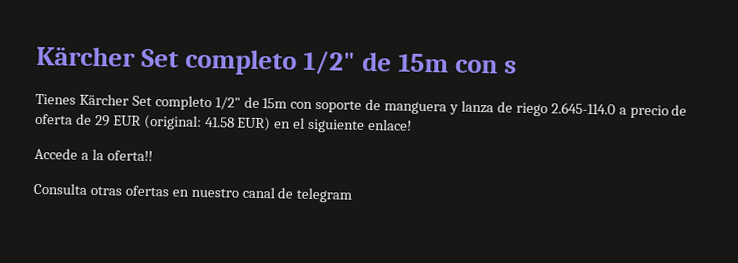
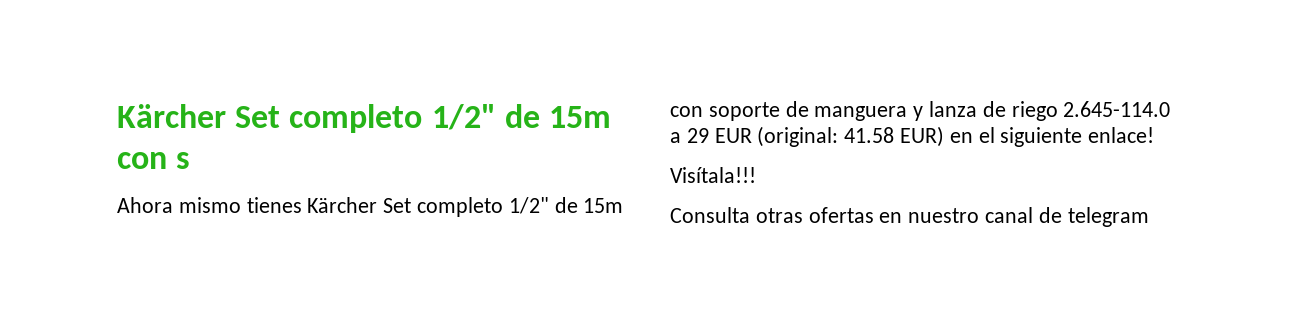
[35,93,76,105] Tienes -> [117,197,302,213] Ahora mismo tienes
[629,104,688,119] [35,113,92,125] precio de oferta de -> (681, 137) none
[34,147,153,162] Accede a la oferta!! -> [670,167,756,183] Visítala!!!

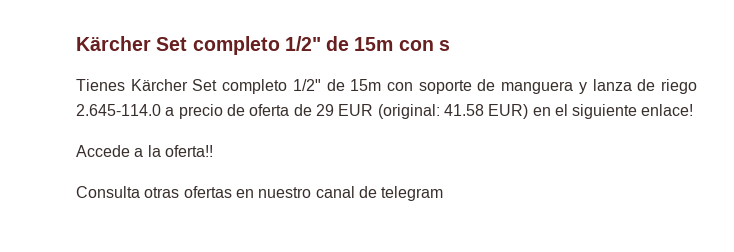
[117,197,302,213] Ahora mismo tienes -> [76,79,125,91] Tienes
(681, 137) none -> [178,104,312,119] precio de oferta de
[670,167,756,183] Visítala!!! -> [76,145,213,157] Accede a la oferta!!

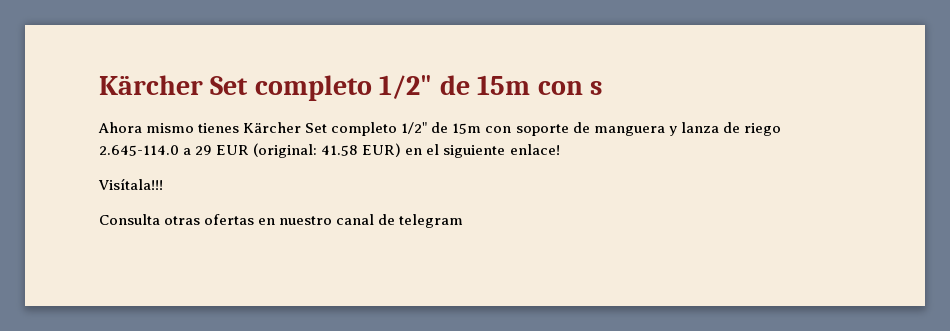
[76,79,125,91] Tienes -> [98,122,240,133] Ahora mismo tienes
[178,104,312,119] precio de oferta de -> (192, 151) none
[76,145,213,157] Accede a la oferta!! -> [98,178,163,190] Visítala!!!

